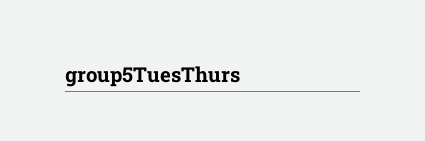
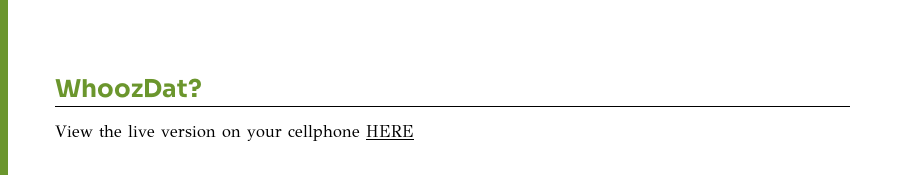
[65,66,240,87] group5TuesThurs -> [55,78,202,98] [55,125,414,141] WhoozDat? // View the live version on your cellphone HERE

